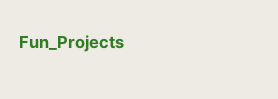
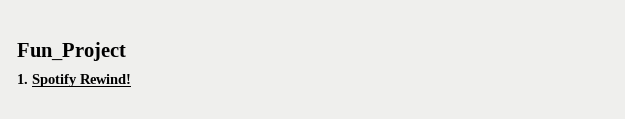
[19,35,124,52] Fun_Projects -> [17,42,126,61] [17,74,131,87] Fun_Project // 1. Spotify Rewind!

